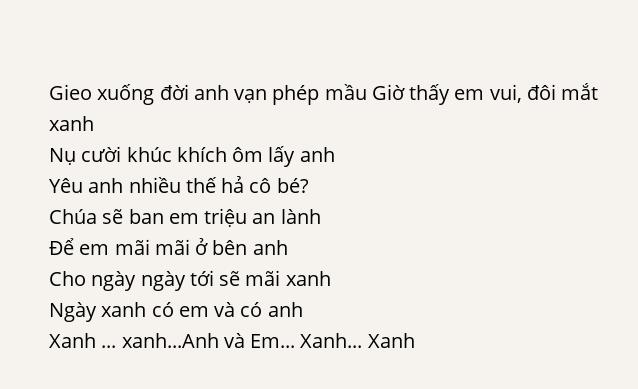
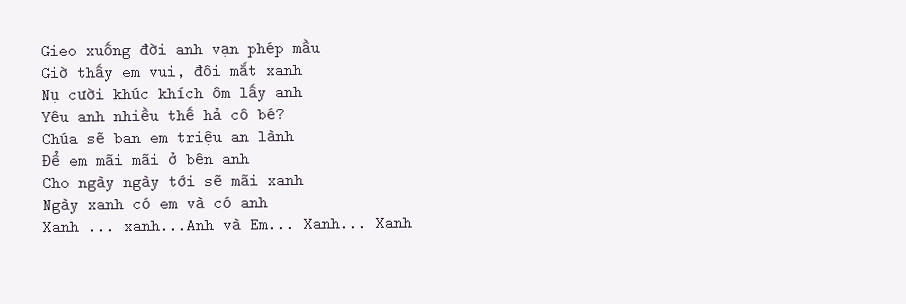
(367, 92) none -> (320, 45) //

